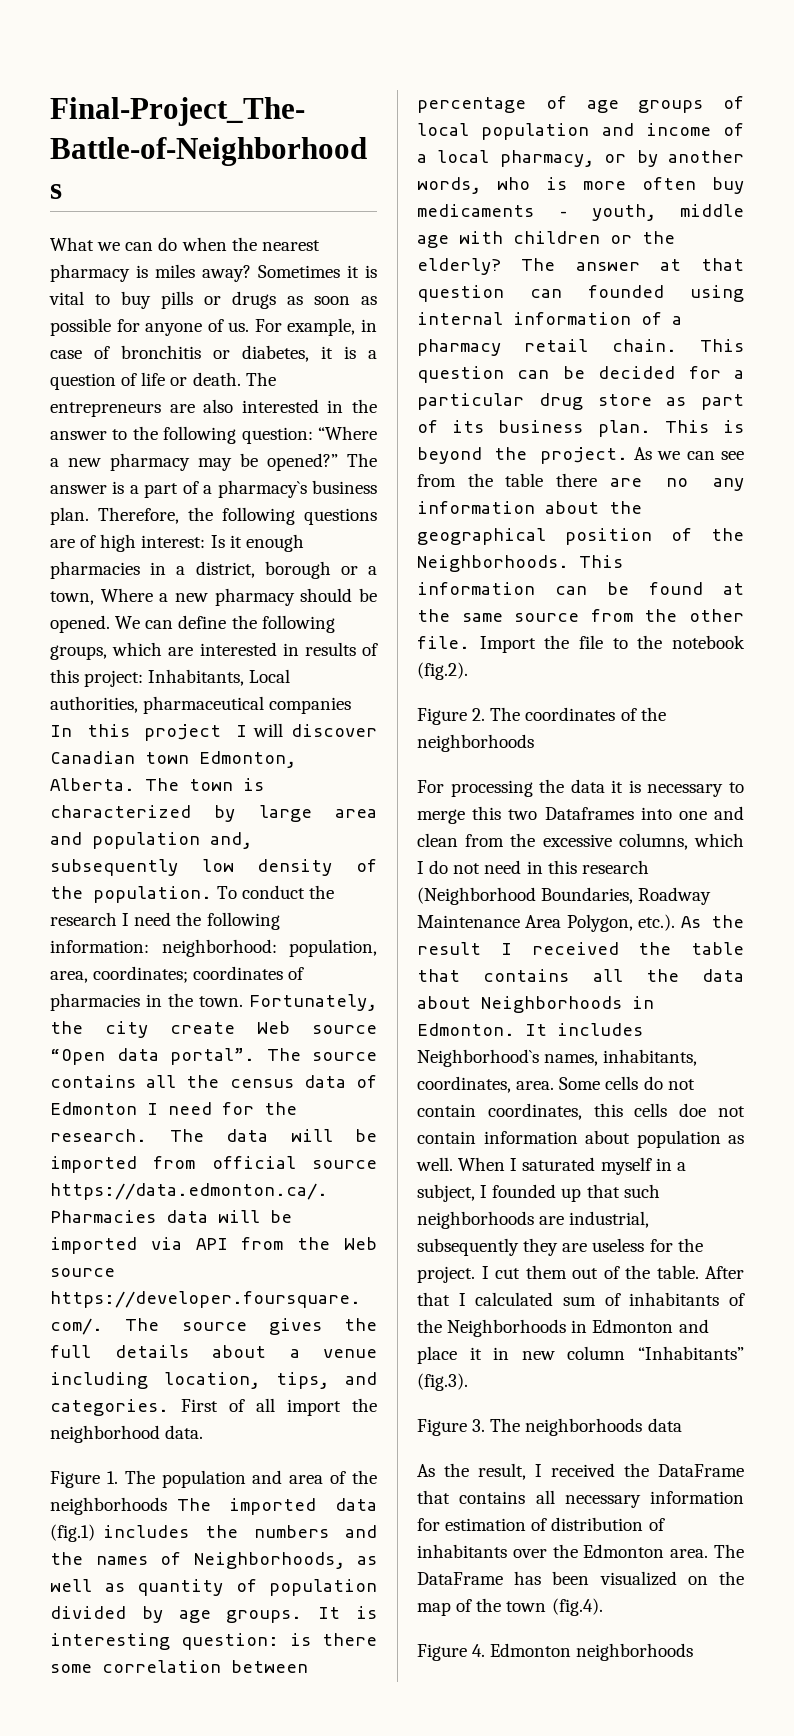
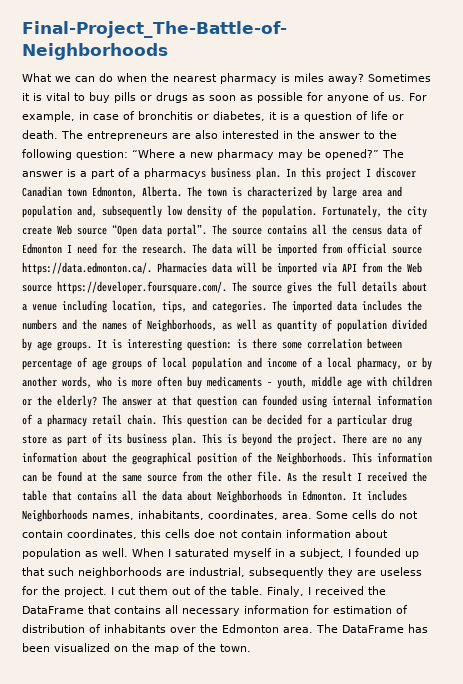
[217,480,377,498] [50,507,377,525] [50,534,304,552] [50,561,378,579] [50,588,377,606] [50,615,335,633] [50,642,378,660] [50,669,291,687] [50,696,352,714] pharmacy`s business plan. Therefore, the following questions are of high interest: Is it enough pharmacies in a district, borough or a town, Where a new pharmacy should be opened. We can define the following groups, which are interested in results of this project: Inhabitants, Local authorities, pharmaceutical companies -> [144,167,281,180] pharmacys business plan.
[253,723,284,737] will -> (371, 172) none
[217,885,335,899] [50,912,280,930] [50,939,377,957] [50,966,305,983] [50,993,243,1011] To conduct the research I need the following information: neighborhood: population, area, coordinates; coordinates of pharmacies in the town. -> (317, 211) none
[181,1398,377,1416] [50,1425,204,1443] [50,1470,377,1488] [50,1497,167,1515] First of all import the neighborhood data. // Figure 1. The population and area of the neighborhoods -> (267, 307) none
[50,1524,95,1542] (fig.1) -> (357, 305) none
[634,447,744,460] [417,473,597,487] As we can see from the table there -> [342,433,367,444] There
[479,635,745,653] [417,662,468,680] [417,707,666,725] [417,734,534,752] [417,779,744,797] [417,806,744,824] [417,833,744,850] [417,860,649,874] [417,887,712,905] [417,914,676,932] Import the file to the notebook (fig.2). // Figure 2. The coordinates of the neighborhoods // For processing the data it is necessary to merge this two Dataframes into one and clean from the excessive columns, which I do not need in this research (Neighborhood Boundaries, Roadway Maintenance Area Polygon, etc.). -> (282, 476) none
[417,1049,539,1067] Neighborhood`s -> [22,509,88,522] Neighborhoods
[705,1266,744,1279] [417,1292,745,1306] [417,1319,709,1337] [417,1346,744,1364] [417,1373,468,1391] [417,1418,682,1436] [417,1463,526,1480] After that I calculated sum of inhabitants of the Neighborhoods in Edmonton and place it in new column “Inhabitants” (fig.3). // Figure 3. The neighborhoods data // As the result, -> [267,586,304,597] Finaly,
[506,1598,603,1616] [417,1643,694,1661] town (fig.4). // Figure 4. Edmonton neighborhoods -> [220,644,251,652] town.

